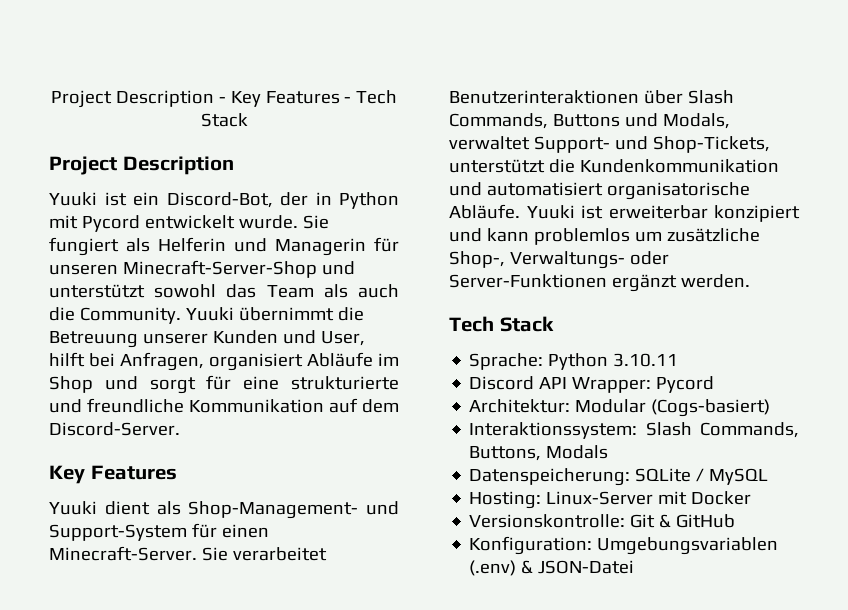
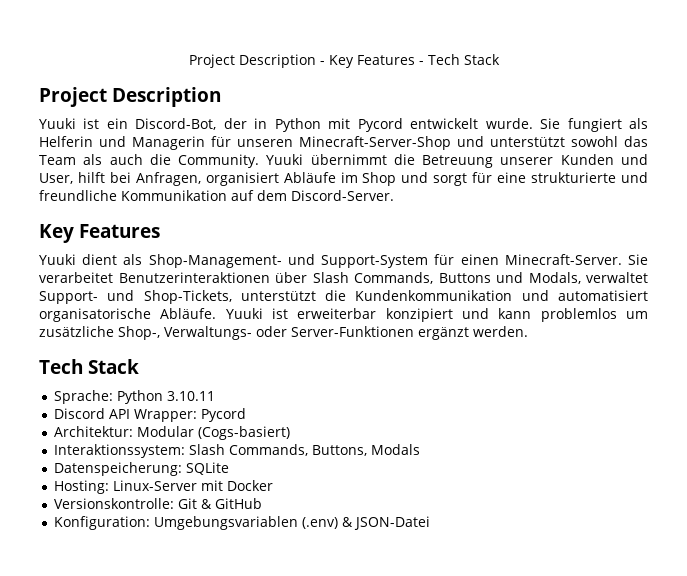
[696,468,769,485] / MySQL -> (230, 468) none

